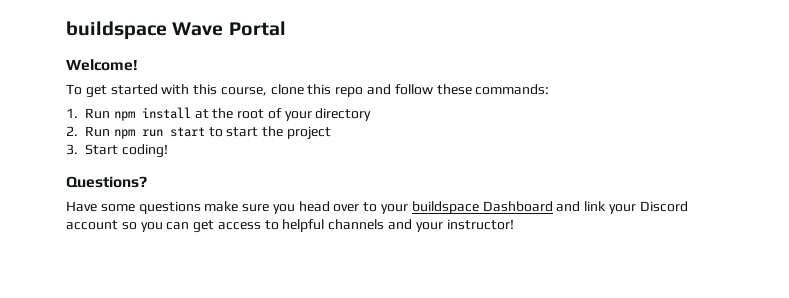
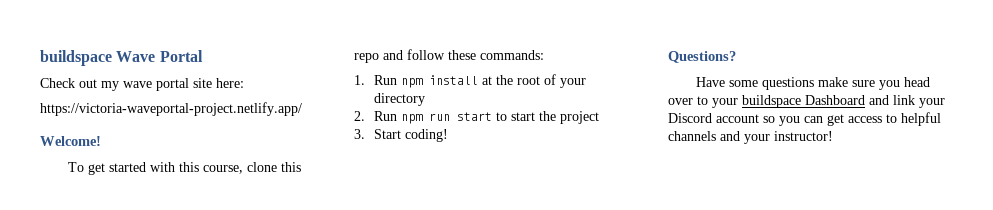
(286, 28) none -> [40,78,244,91] [40,102,302,116] // Check out my wave portal site here: // https://victoria-waveportal-project.netlify.app/

